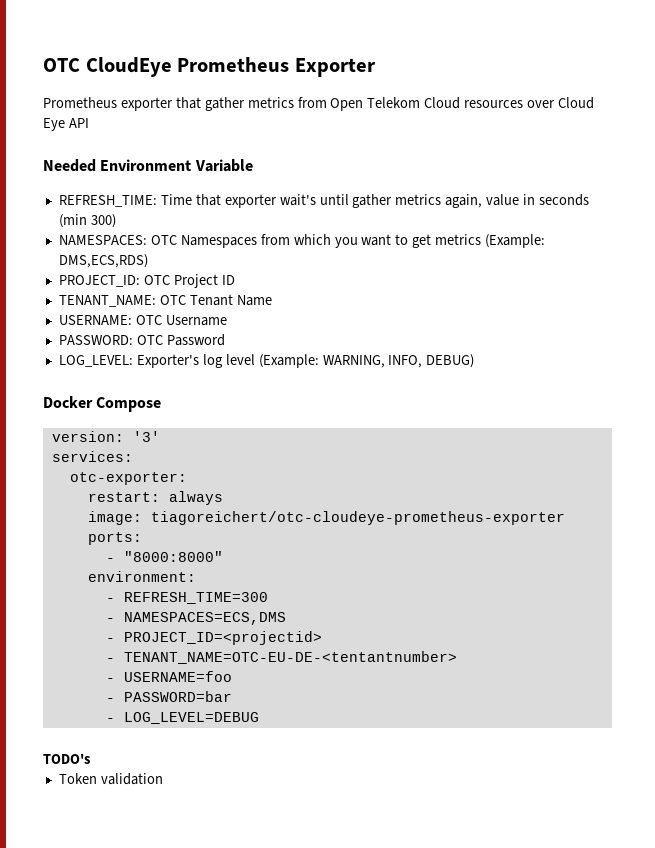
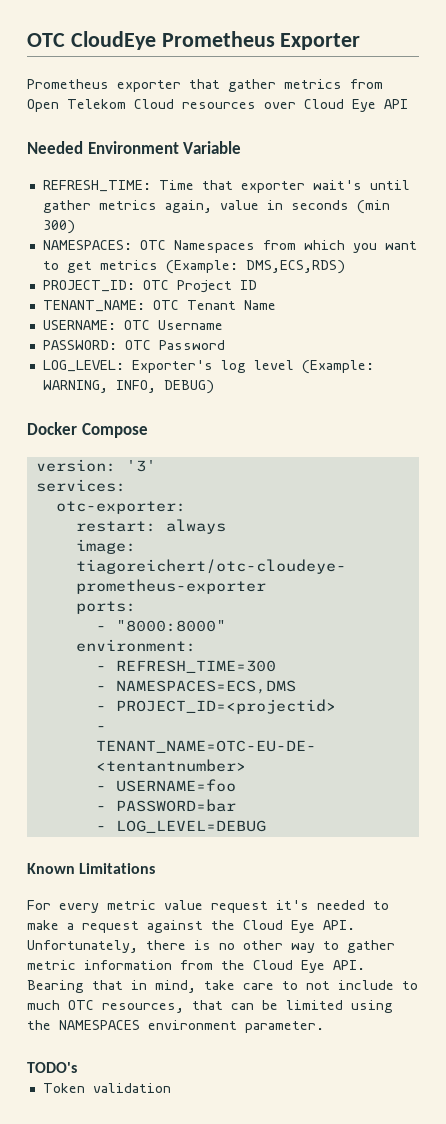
(259, 718) none -> [27,863,156,874] [27,900,389,913] [27,920,355,933] [27,940,395,953] [27,960,365,973] [27,980,418,993] [27,1000,393,1013] [27,1020,324,1033] // Known Limitations // For every metric value request it's needed to make a request against the Cloud Eye API. Unfortunately, there is no other way to gather metric information from the Cloud Eye API. Bearing that in mind, take care to not include to much OTC resources, that can be limited using the NAMESPACES environment parameter.

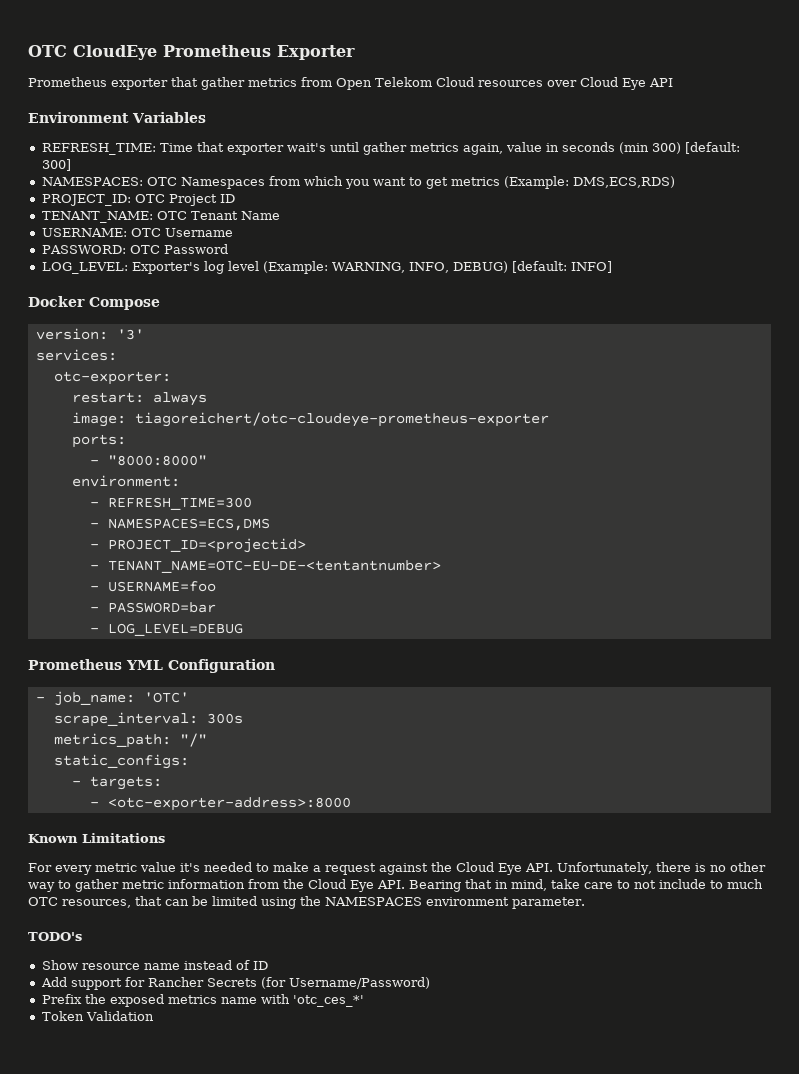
[27,141,242,154] Needed Environment Variable -> [28,112,206,123] Environment Variables
(75, 227) none -> [684,142,740,154] [41,159,71,171] [default: 300]
(214, 387) none -> [511,261,612,273] [default: INFO]
(266, 826) none -> [28,659,275,673] [35,691,189,706] [53,712,243,727] [53,733,207,748] [53,754,189,769] [71,776,162,790] [89,797,351,811] // Prometheus YML Configuration // - job_name: 'OTC' // scrape_interval: 300s // metrics_path: "/" // static_configs: // - targets: // - <otc-exporter-address>:8000
[211,901,268,913] request -> (176, 867) none
(77, 1067) none -> [41,960,268,970] [40,977,430,990] [41,994,364,1007] // Show resource name instead of ID // Add support for Rancher Secrets (for Username/Password) // Prefix the exposed metrics name with 'otc_ces_*'
[92,1083,171,1093] validation -> [85,1011,154,1021] Validation

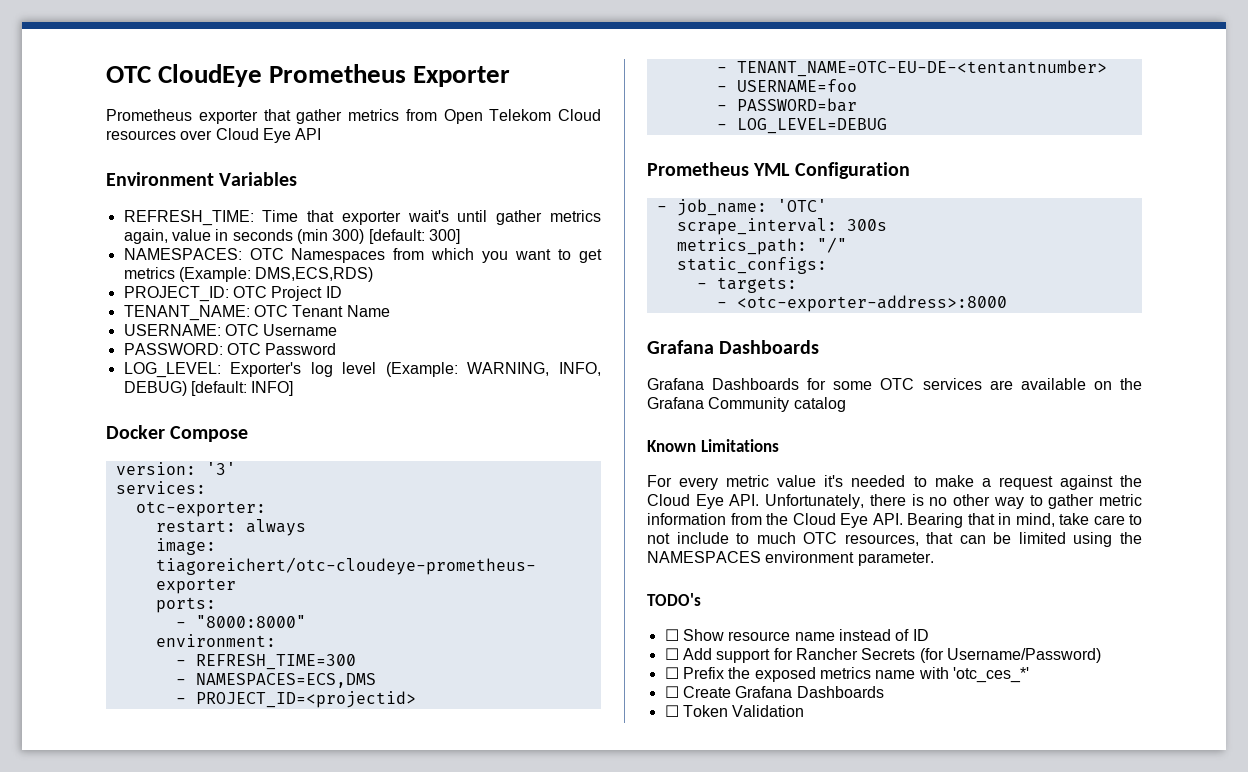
(351, 804) none -> [647,340,820,354] [647,378,1142,390] [647,397,846,412] // Grafana Dashboards // Grafana Dashboards for some OTC services are available on the Grafana Community catalog
(82, 936) none -> [664,629,679,641] ☐
(268, 965) none -> [664,648,679,660] ☐
(430, 983) none -> [664,667,679,679] ☐
(364, 1001) none -> [664,686,884,698] [664,705,679,717] ☐ Create Grafana Dashboards // ☐

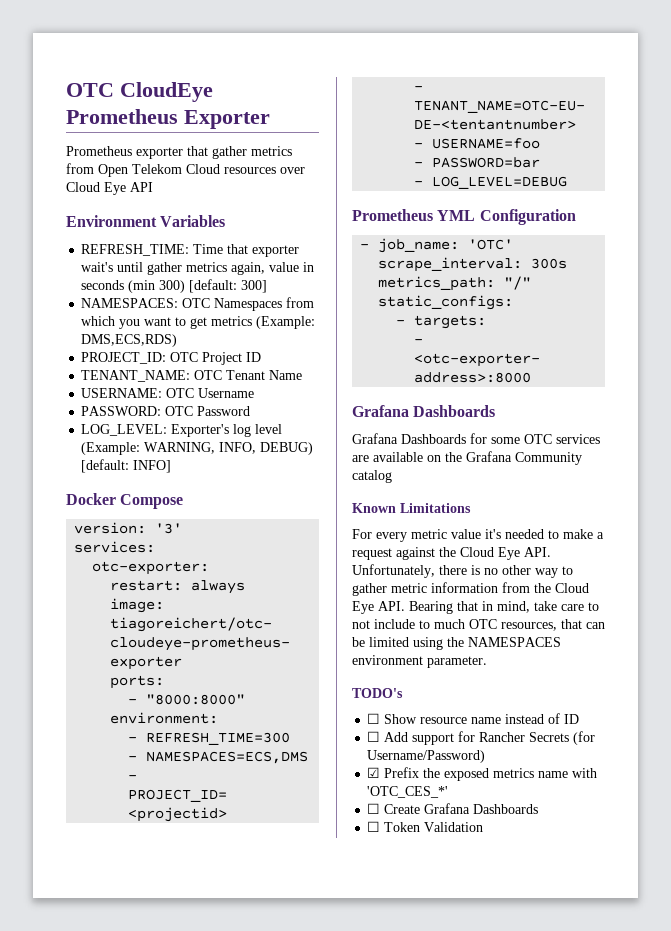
[664,667,679,679] ☐ -> [367,767,381,778] ☑
[952,667,1029,683] 'otc_ces_*' -> [367,786,449,798] 'OTC_CES_*'

